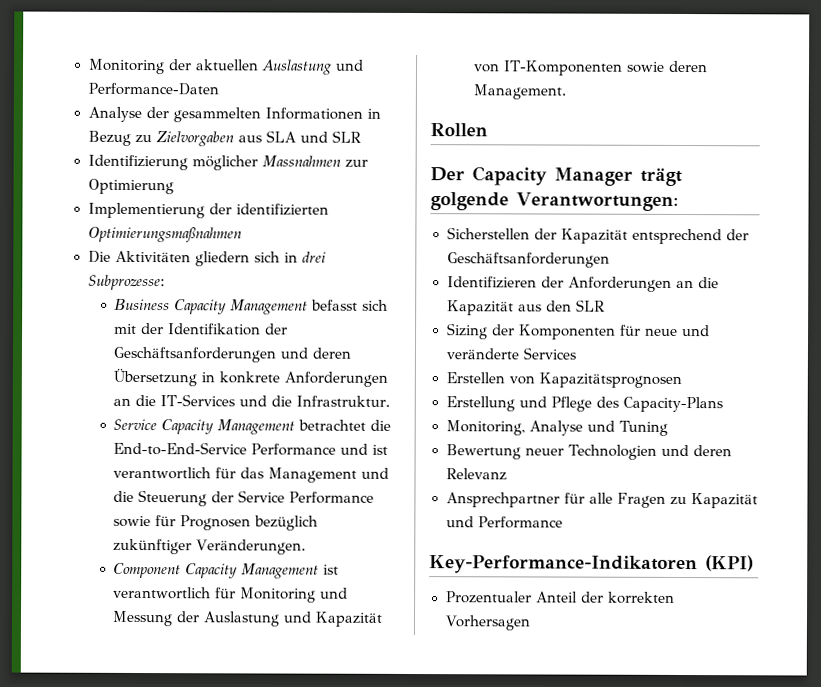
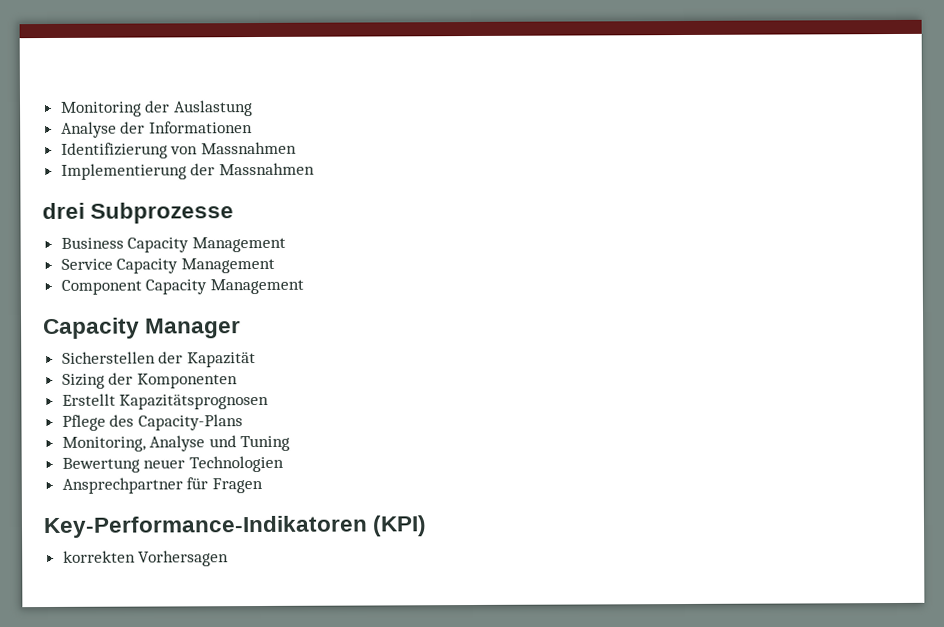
[195,59,364,75] [87,82,219,96] aktuellen Auslastung und Performance-Daten -> [172,100,253,117] Auslastung
[172,107,261,123] gesammelten -> (146, 127) none
[366,108,381,119] [87,130,361,147] in Bezug zu Zielvorgaben aus SLA und SLR -> (253, 127) none
[191,155,368,171] [87,178,174,195] möglicher Massnahmen zur Optimierung -> [170,141,297,155] von Massnahmen
[235,203,329,216] [87,225,242,243] [87,250,326,267] [87,274,165,291] [114,298,389,315] [114,323,289,336] [113,346,352,363] [113,368,389,387] [113,394,391,407] [113,418,392,435] [113,441,389,456] [113,466,390,483] [113,490,375,507] [113,515,319,531] [113,538,307,555] [113,562,340,579] [113,586,349,603] [112,610,384,627] [473,60,709,76] [473,84,567,100] [430,123,488,137] [430,167,465,182] identifizierten Optimierungsmaßnahmen // Die Aktivitäten gliedern sich in drei Subprozesse: // Business Capacity Management befasst sich mit der Identifikation der Geschäftsanforderungen und deren Übersetzung in konkrete Anforderungen an die IT-Services und die Infrastruktur. // Service Capacity Management betrachtet die End-to-End-Service Performance und ist verantwortlich für das Management und die Steuerung der Service Performance sowie für Prognosen bezüglich zukünftiger Veränderungen. // Component Capacity Management ist verantwortlich für Monitoring und Messung der Auslastung und Kapazität von IT-Komponenten sowie deren Management. // Rollen // Der -> [218,162,315,176] [42,202,235,224] [60,236,286,253] [60,257,275,274] [60,278,304,295] Massnahmen // drei Subprozesse // Business Capacity Management // Service Capacity Management // Component Capacity Management //
[640,167,683,186] [430,192,679,211] trägt golgende Verantwortungen: -> (242, 328) none
[631,228,749,245] [446,252,610,268] [446,276,719,292] [446,299,605,316] [446,323,710,340] [445,347,576,360] [445,372,535,385] entsprechend der Geschäftsanforderungen // Identifizieren der Anforderungen an die Kapazität aus den SLR // Sizing der Komponenten für neue und veränderte Services // Erstellen von -> [61,372,238,389] [61,393,116,406] // Sizing der Komponenten // Erstellt
[445,396,547,412] Erstellung und -> (270, 401) none
[661,444,733,457] [445,468,507,481] und deren Relevanz -> (284, 464) none
[588,492,613,504] alle -> (209, 483) none
[669,493,758,509] [445,516,563,529] zu Kapazität und Performance -> (263, 485) none
[445,591,604,604] Prozentualer Anteil der -> (428, 526) none

